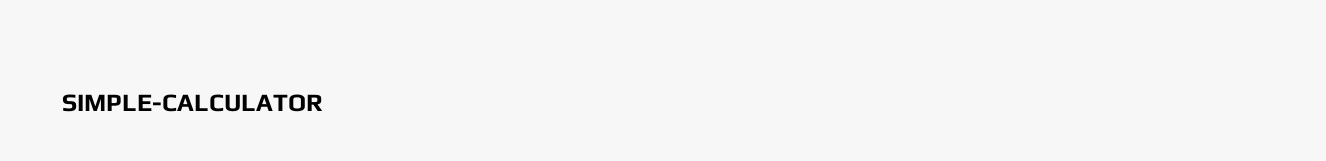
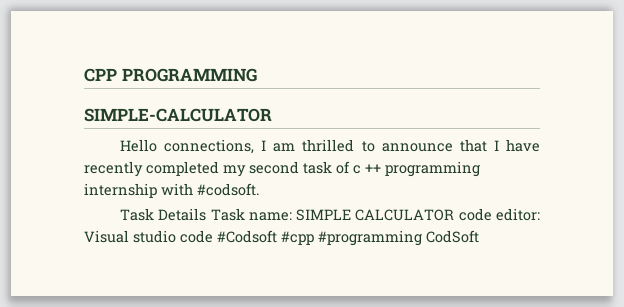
(62, 103) none -> [84,68,257,82] CPP PROGRAMMING //
(323, 103) none -> [119,139,541,154] [84,161,480,177] [84,183,259,198] [119,208,540,221] [84,230,479,246] // Hello connections, I am thrilled to announce that I have recently completed my second task of c ++ programming internship with #codsoft. // Task Details Task name: SIMPLE CALCULATOR code editor: Visual studio code #Codsoft #cpp #programming CodSoft

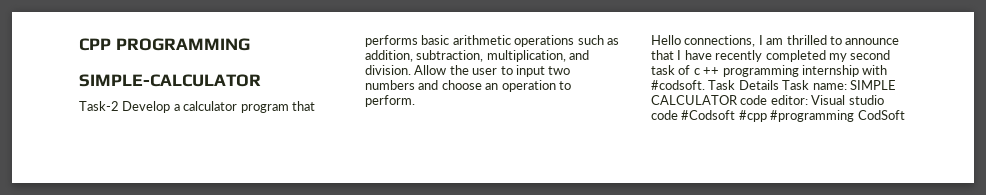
(272, 115) none -> [79,101,315,113] [365,35,619,47] [365,50,590,62] [365,65,571,77] [365,80,571,92] [365,95,415,107] // Task-2 Develop a calculator program that performs basic arithmetic operations such as addition, subtraction, multiplication, and division. Allow the user to input two numbers and choose an operation to perform.
(259, 189) // -> (705, 85) none

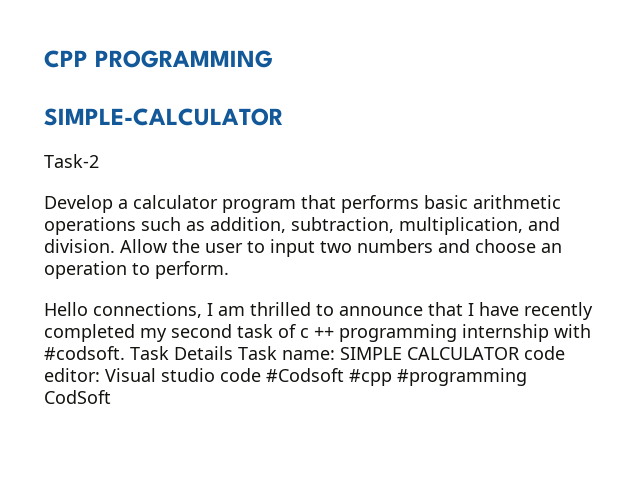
(119, 106) none -> (99, 161) //

